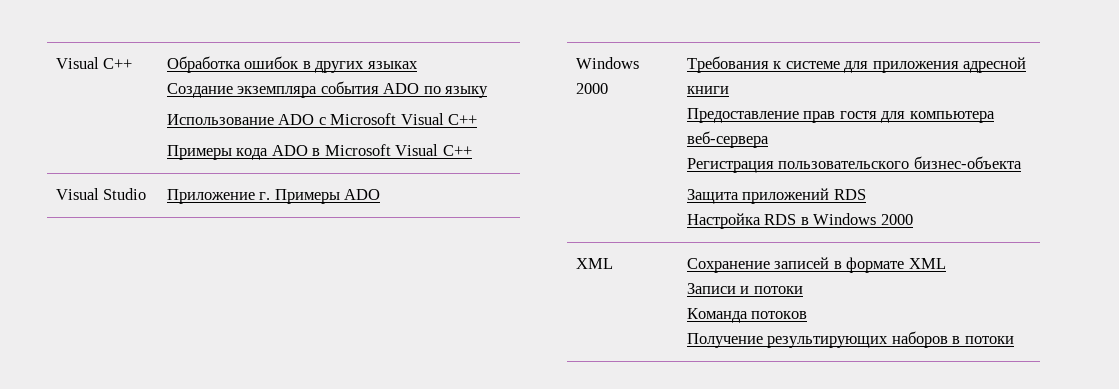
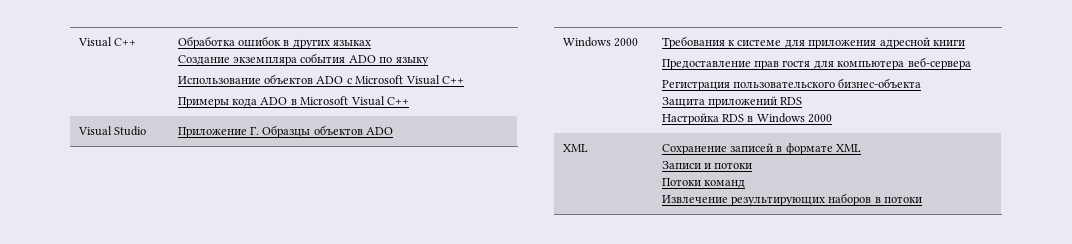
(274, 119) none -> [264,74,314,84] объектов
[259,189,340,204] г. Примеры -> [250,125,363,138] Г. Образцы объектов
[686,308,808,323] [686,333,763,348] Команда потоков // Получение -> [661,178,746,188] [661,195,728,203] Потоки команд // Извлечение

